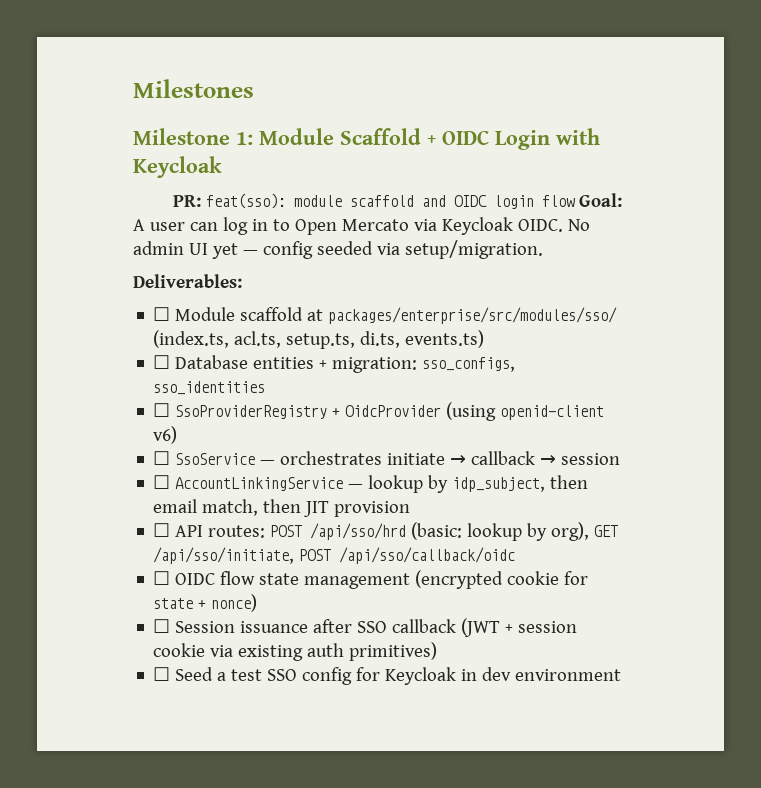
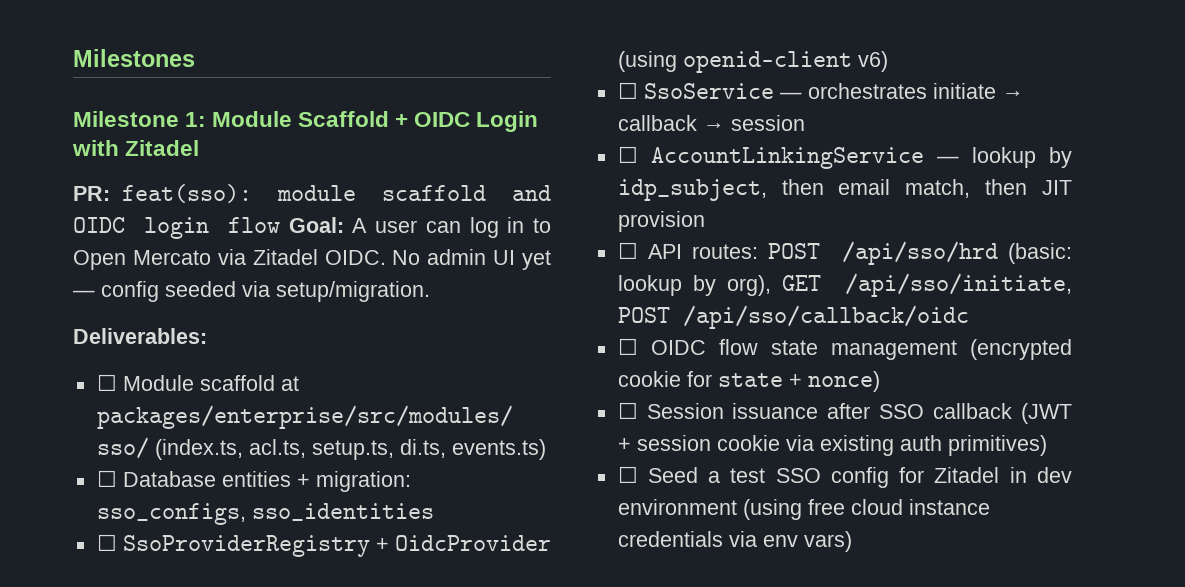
[133,156,222,178] Keycloak -> [125,140,200,156] Zitadel
[441,217,513,235] Keycloak -> [252,249,318,265] Zitadel
[385,667,457,685] Keycloak -> [934,467,1000,483] Zitadel
(622, 675) none -> [742,499,990,520] [617,531,852,552] (using free cloud instance credentials via env vars)

